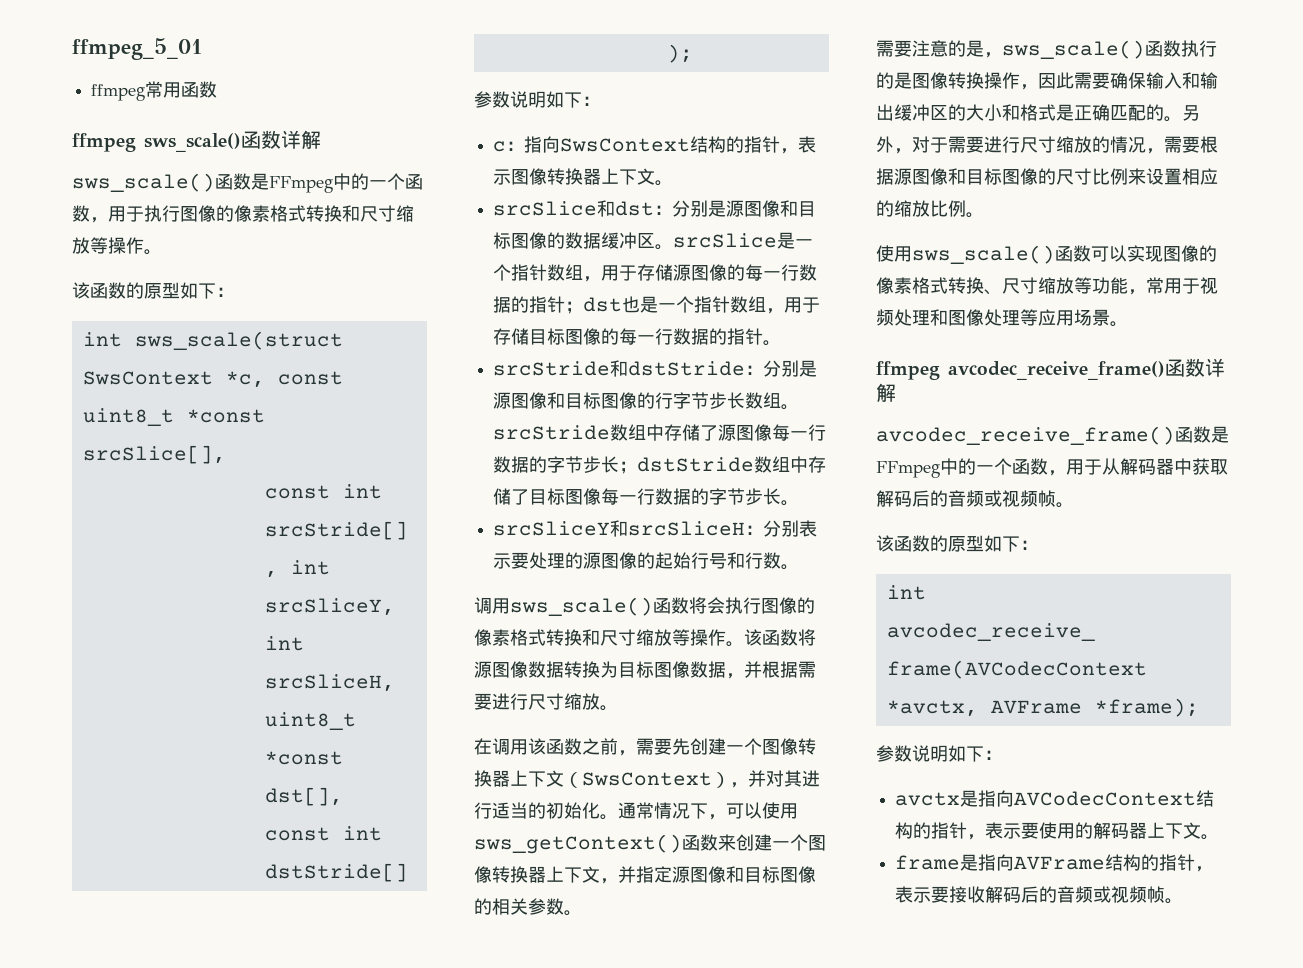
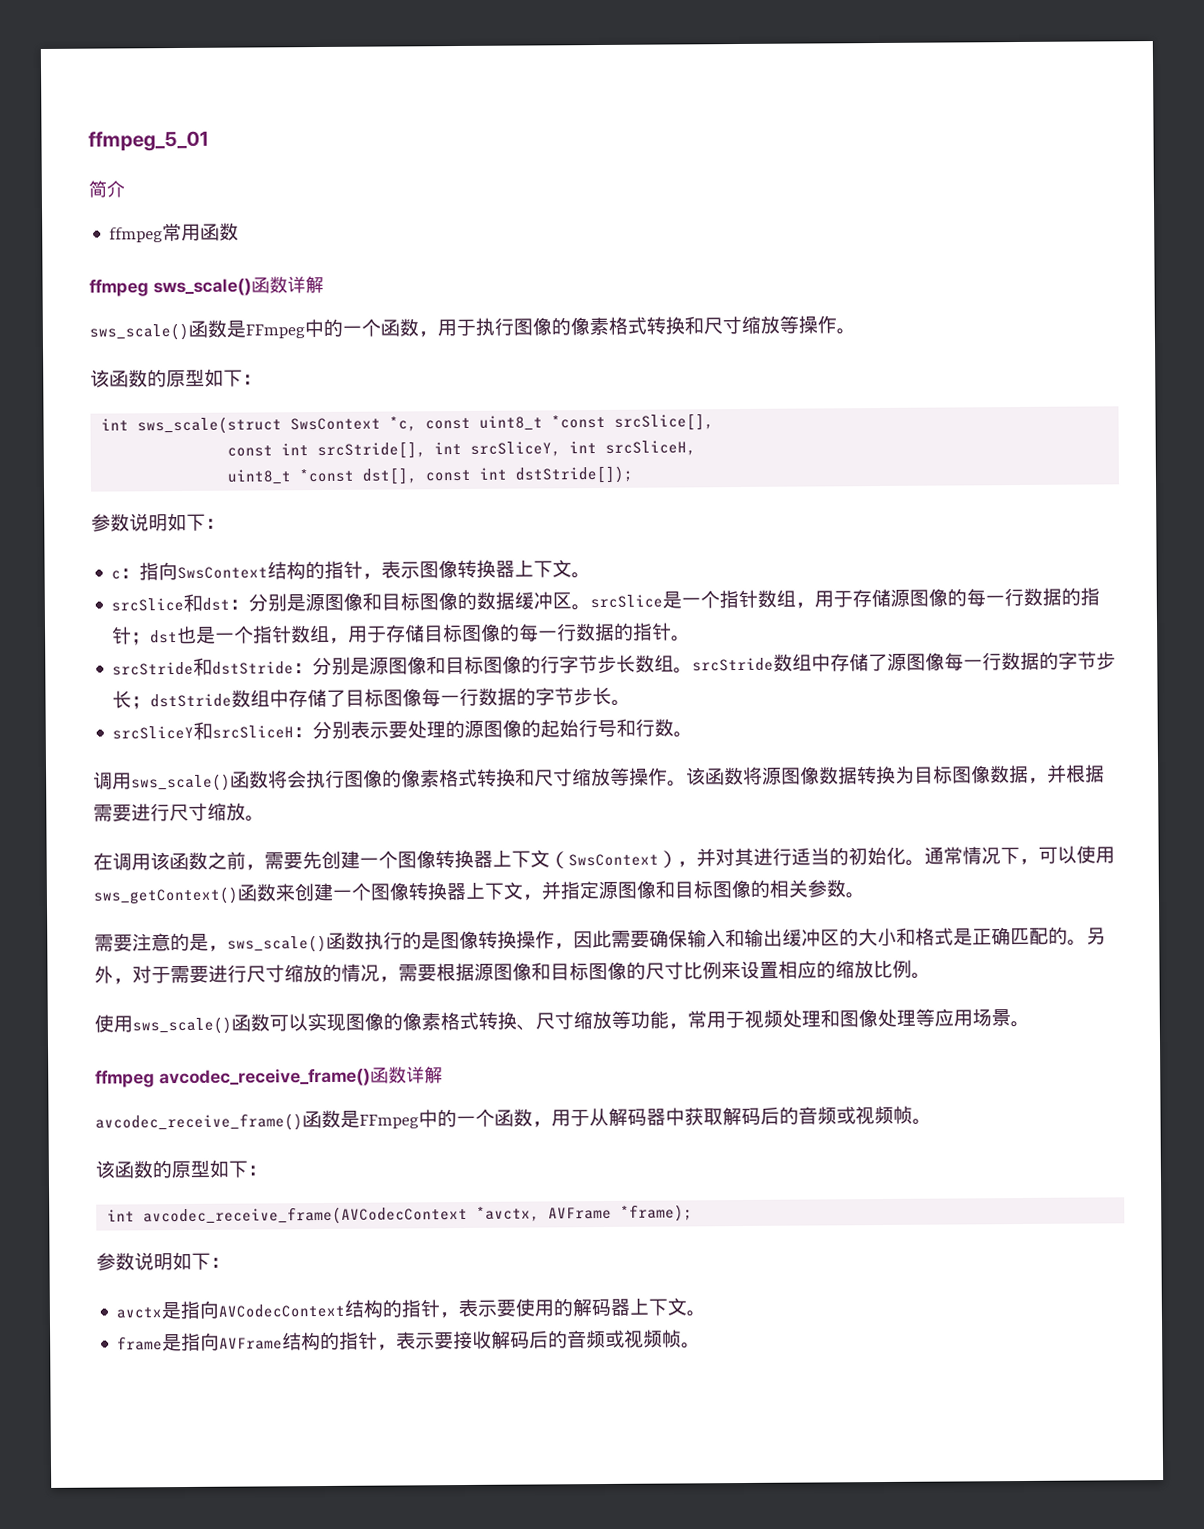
(202, 49) none -> [88,180,125,198] // 简介

